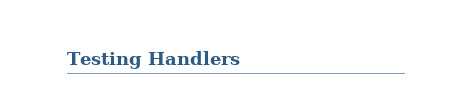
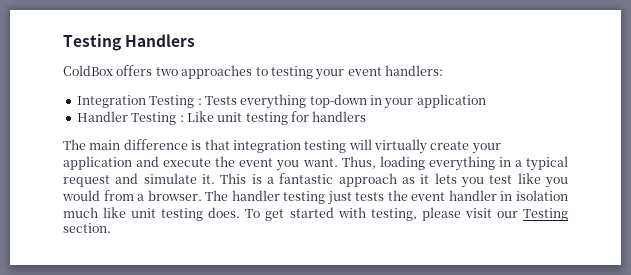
(240, 58) none -> [63,65,443,80] [76,94,486,109] [76,111,367,125] [63,139,501,154] [63,156,568,171] [63,173,568,188] [62,190,569,205] [63,207,568,221] [63,223,111,233] // ColdBox offers two approaches to testing your event handlers: // Integration Testing : Tests everything top-down in your application // Handler Testing : Like unit testing for handlers // The main difference is that integration testing will virtually create your application and execute the event you want. Thus, loading everything in a typical request and simulate it. This is a fantastic approach as it lets you test like you would from a browser. The handler testing just tests the event handler in isolation much like unit testing does. To get started with testing, please visit our Testing section.

